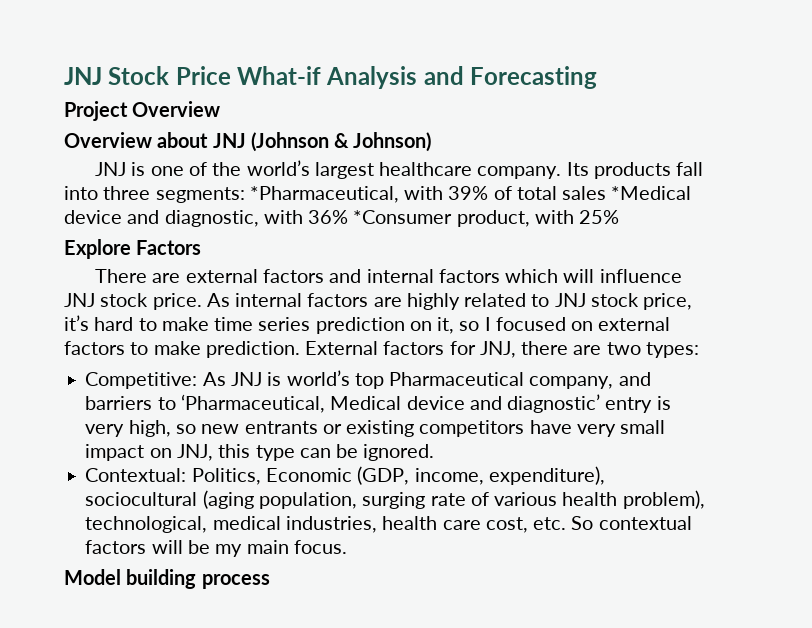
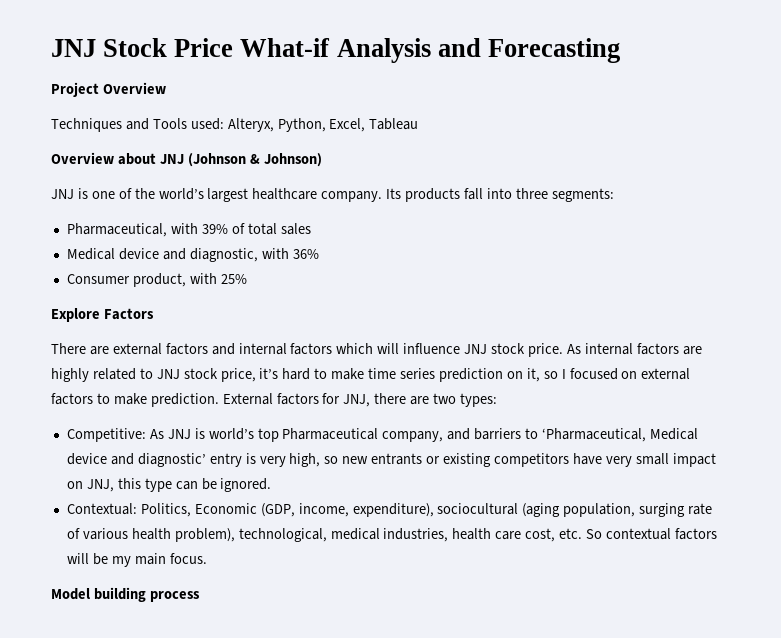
(221, 109) none -> [51,118,419,132] // Techniques and Tools used: Alteryx, Python, Excel, Tableau
[249,186,399,203] *Pharmaceutical, -> [66,223,167,237] // Pharmaceutical,
[611,186,692,200] *Medical -> [66,248,115,260] // Medical
[353,210,453,224] *Consumer -> [66,274,130,284] // Consumer

